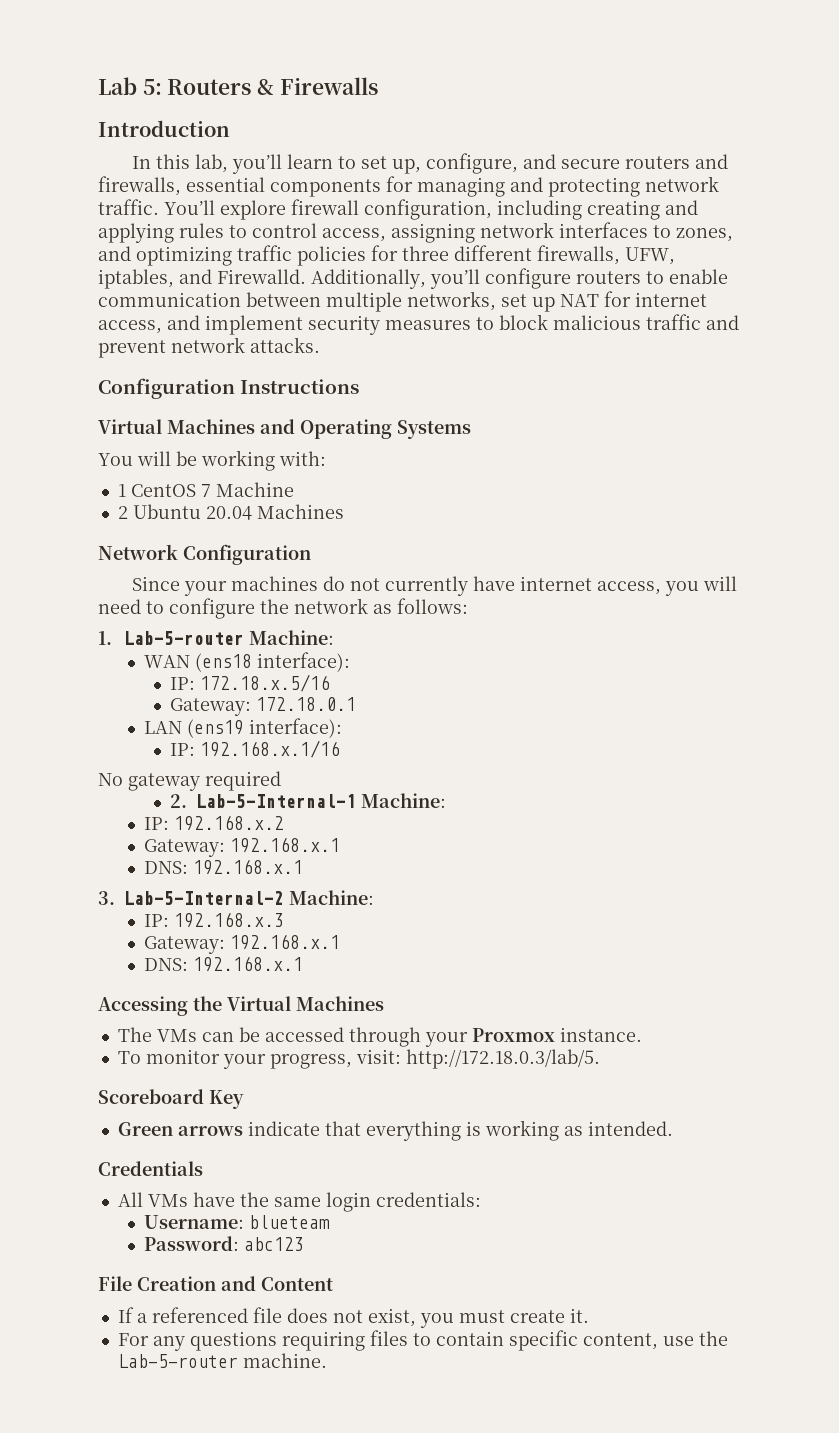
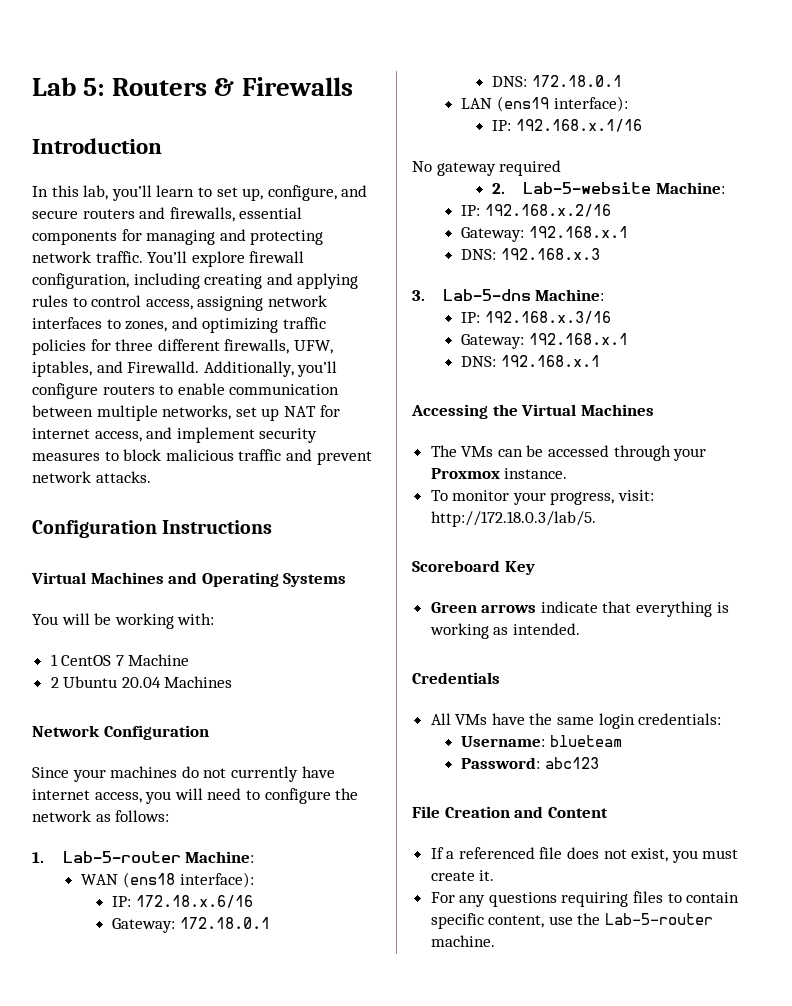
[200,674,331,692] 172.18.x.5/16 -> [135,895,253,908] 172.18.x.6/16
(357, 704) none -> [492,75,622,87] // DNS: 172.18.0.1
[196,793,447,808] [144,815,285,831] [144,837,341,857] [144,859,304,875] Lab-5-Internal-1 Machine: // IP: 192.168.x.2 // Gateway: 192.168.x.1 // DNS: 192.168.x.1 -> [522,182,725,194] [461,204,612,217] [461,226,629,242] [461,248,601,260] Lab-5-website Machine: // IP: 192.168.x.2/16 // Gateway: 192.168.x.1 // DNS: 192.168.x.3
[124,890,375,905] [144,912,285,928] Lab-5-Internal-2 Machine: // IP: 192.168.x.3 -> [442,289,605,301] [461,311,612,324] Lab-5-dns Machine: // IP: 192.168.x.3/16

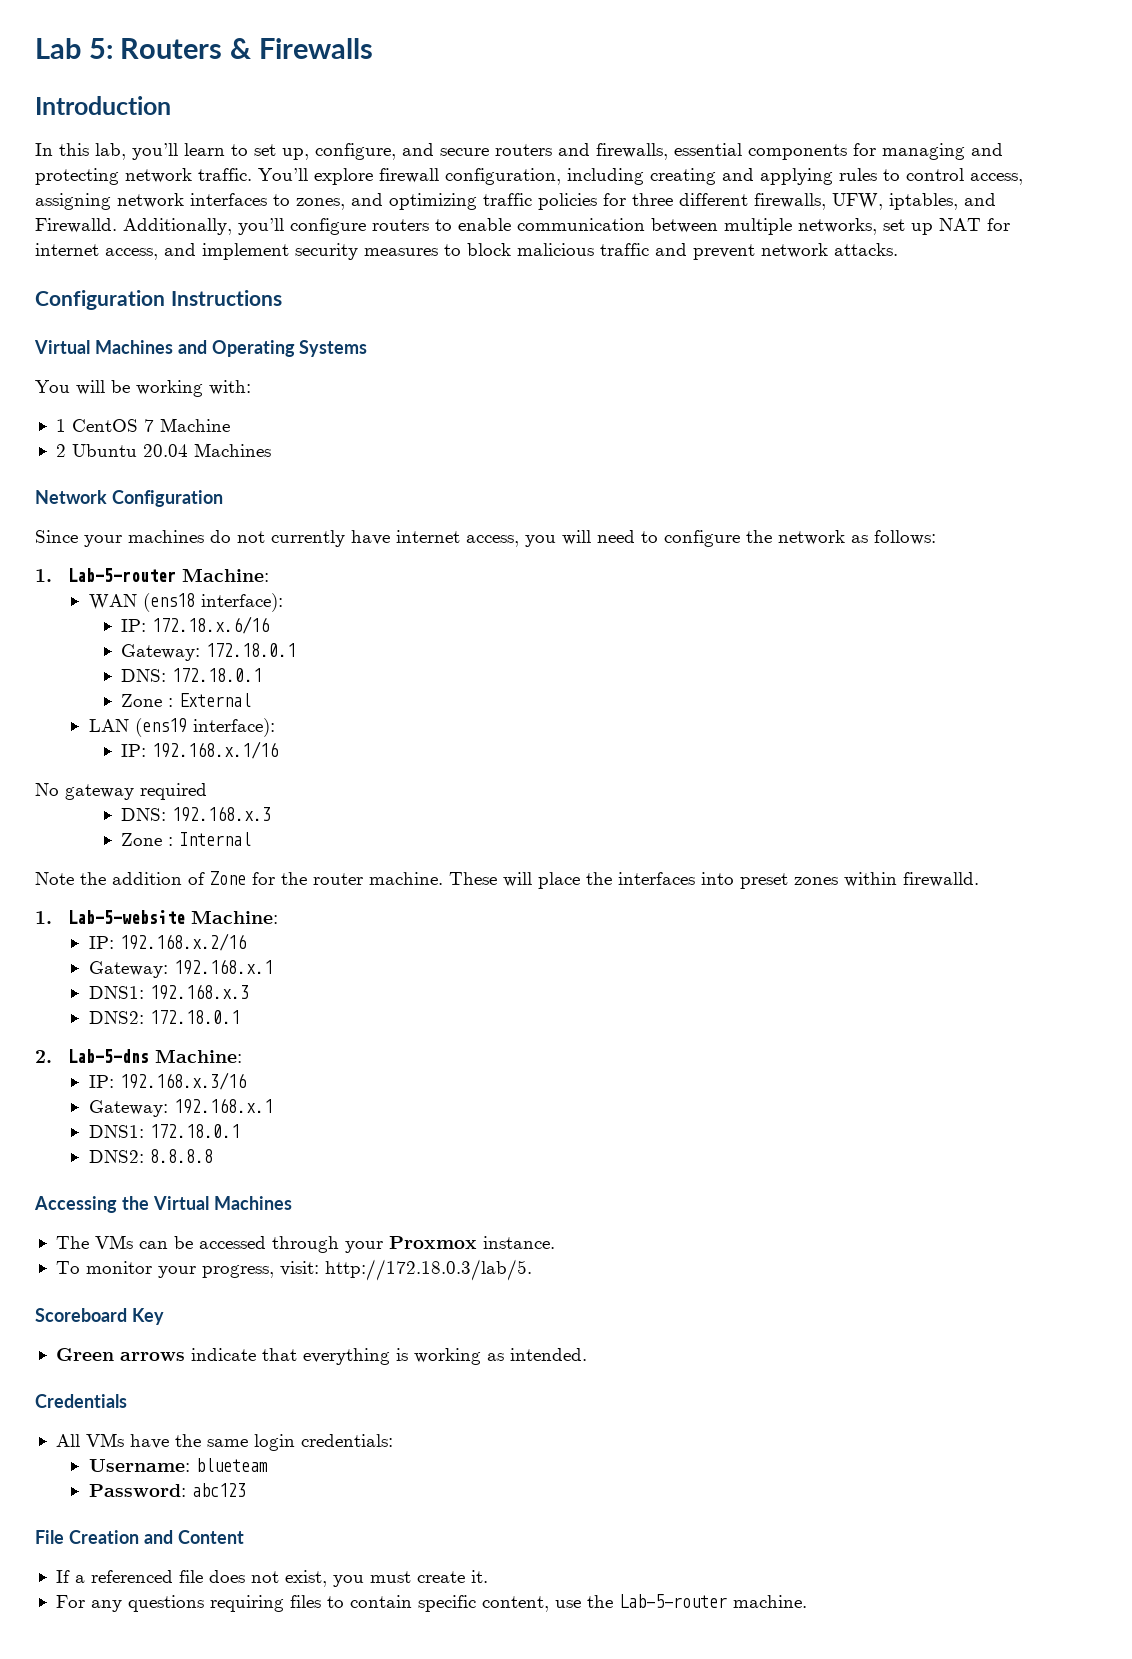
(622, 81) none -> [121,693,252,707] // Zone : External
[492,183,506,194] 2. -> [121,806,272,822] [121,832,252,846] [35,871,979,889] [35,911,52,924] DNS: 192.168.x.3 // Zone : Internal // Note the addition of Zone for the router machine. These will place the interfaces into preset zones within firewalld. // 1.
[461,248,601,260] [412,290,425,301] DNS: 192.168.x.3 // 3. -> [88,984,249,1000] [88,1010,240,1024] [35,1050,52,1063] DNS1: 192.168.x.3 // DNS2: 172.18.0.1 // 2.
[461,355,601,367] DNS: 192.168.x.1 -> [88,1124,240,1138] [88,1149,213,1163] DNS1: 172.18.0.1 // DNS2: 8.8.8.8

